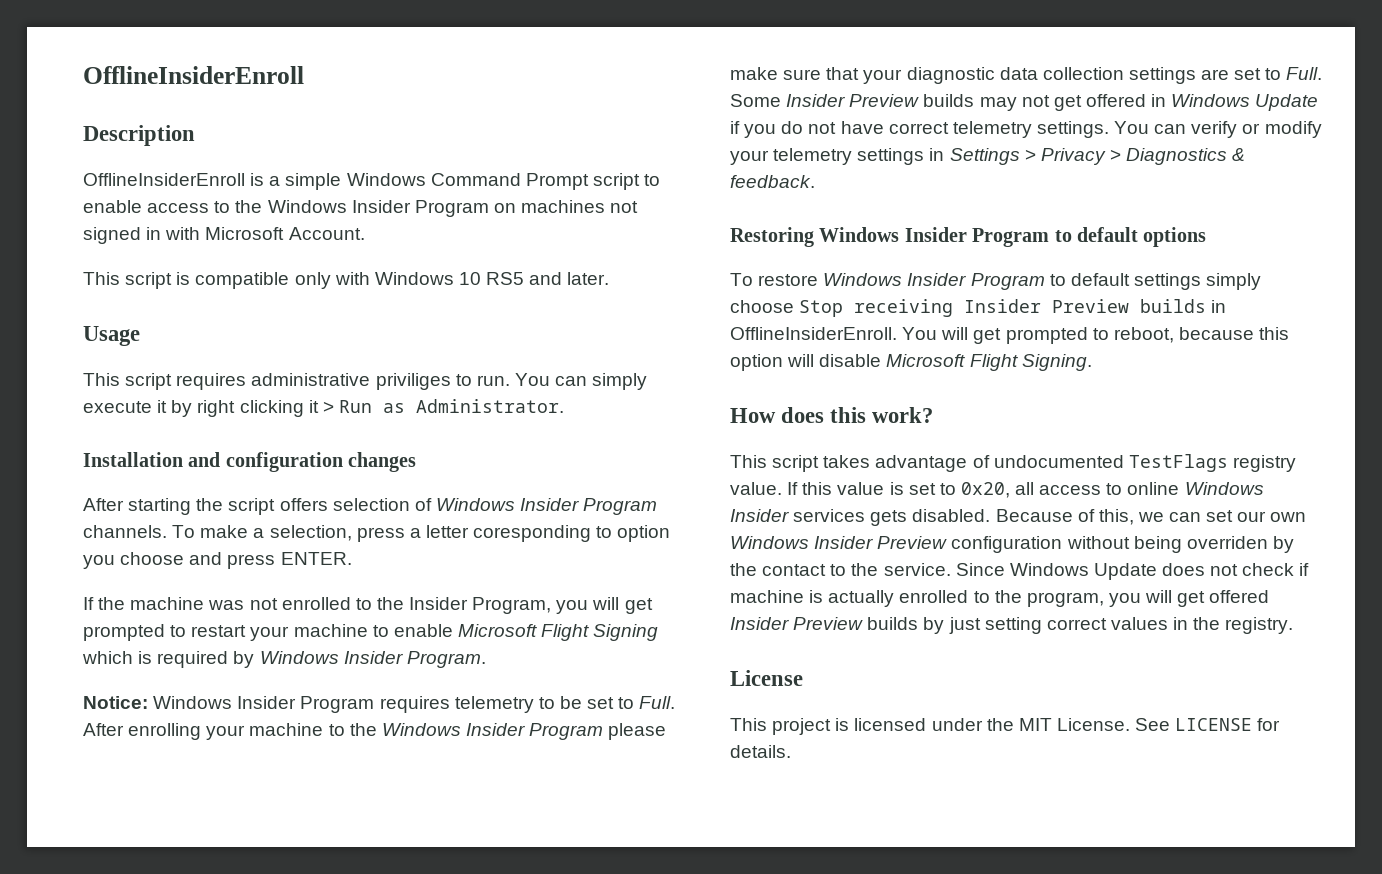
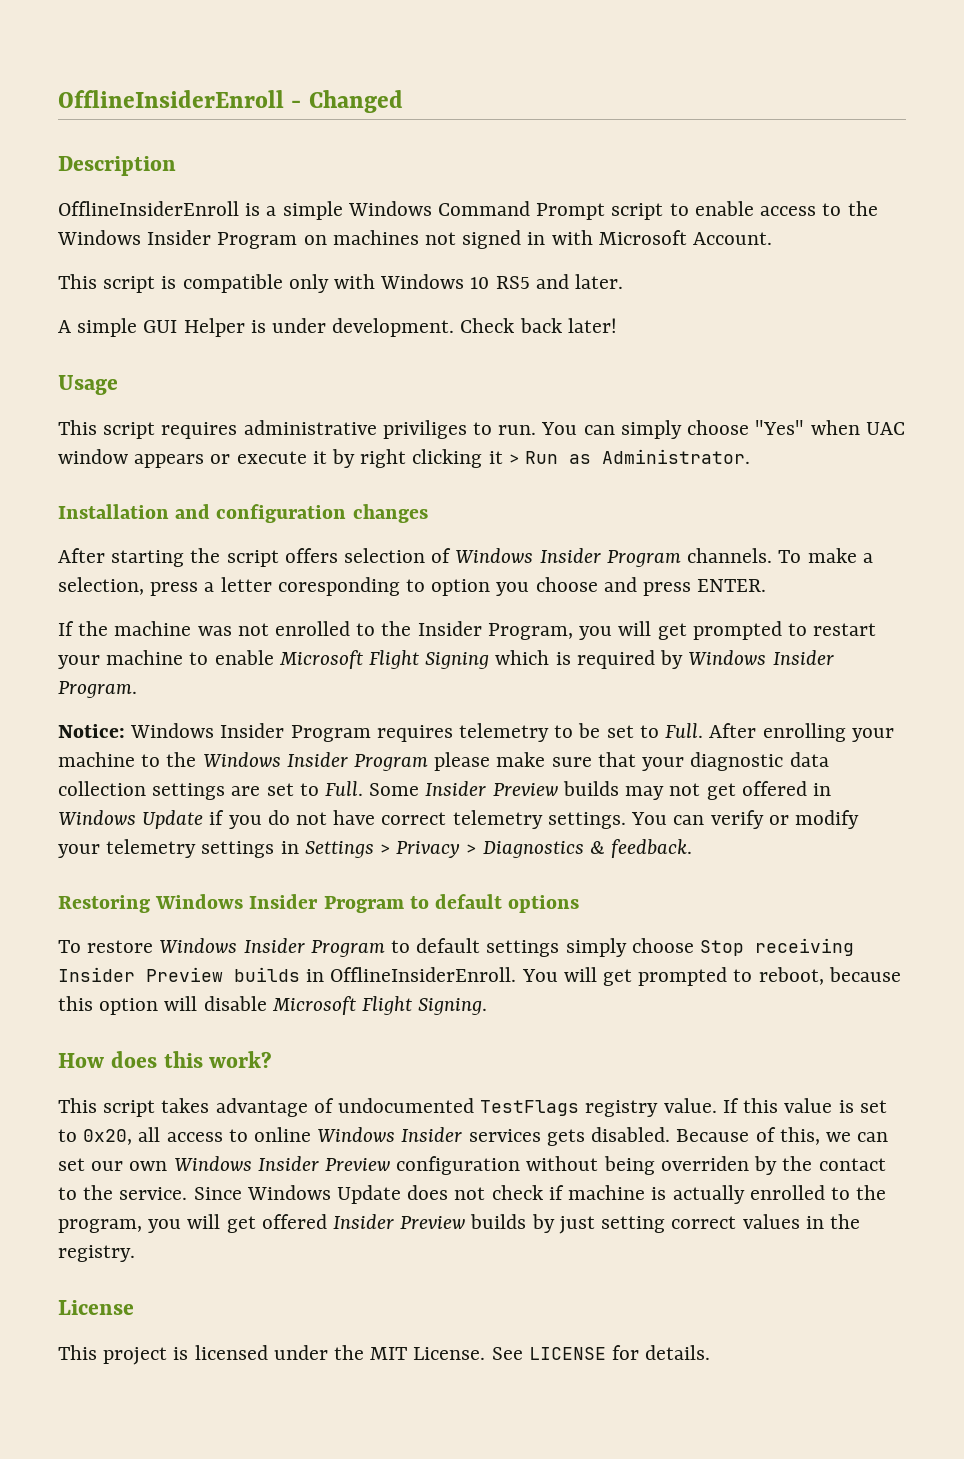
[83,66,304,84] OfflineInsiderEnroll -> [58,90,403,113] OfflineInsiderEnroll - Changed
(610, 278) none -> [58,318,617,337] // A simple GUI Helper is under development. Check back later!
(648, 381) none -> [687,420,905,435] [58,449,231,468] choose "Yes" when UAC window appears or

